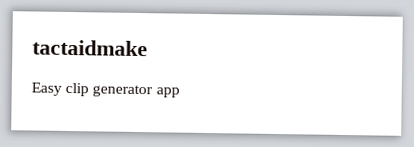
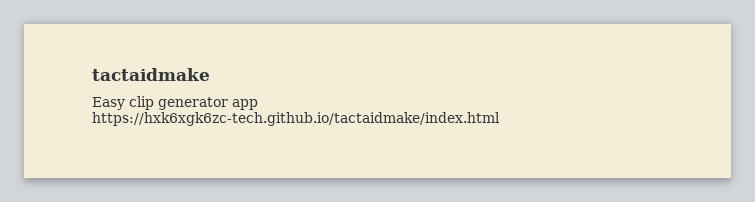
(180, 92) none -> [92,112,500,126] https://hxk6xgk6zc-tech.github.io/tactaidmake/index.html

